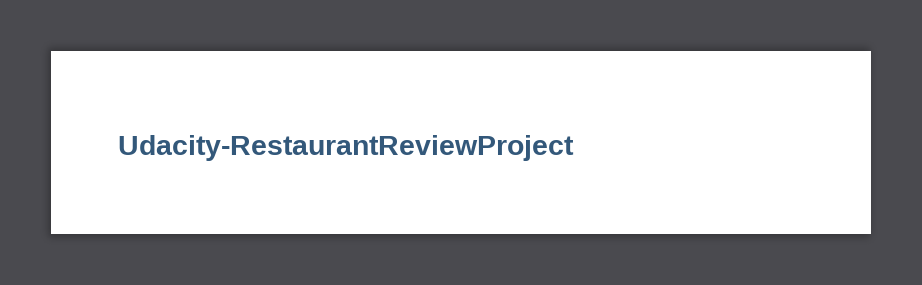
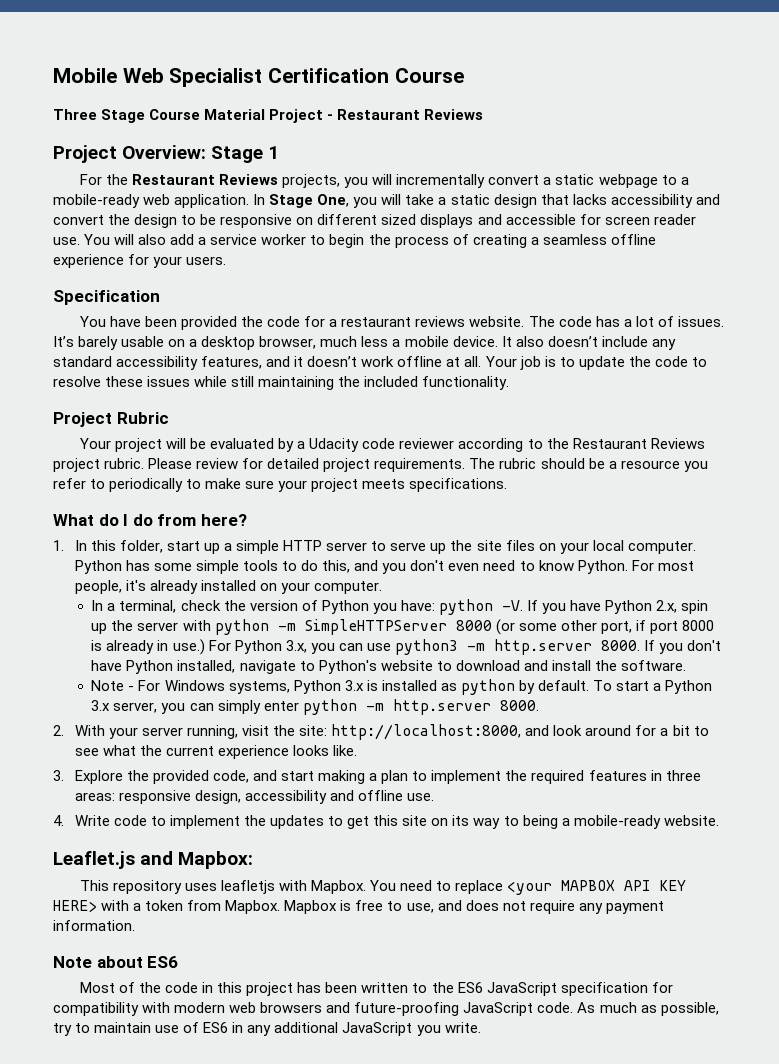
[118,135,574,161] Udacity-RestaurantReviewProject -> [53,68,464,87] [53,109,484,123] [53,145,280,163] [79,174,689,188] [53,194,720,208] [53,214,696,228] [53,234,656,248] [53,254,227,268] [53,290,160,305] [79,316,724,330] [53,336,676,350] [53,356,707,370] [53,376,510,390] [53,412,169,427] [79,438,705,452] [53,458,708,472] [53,478,508,492] [53,514,247,526] [53,540,696,554] [74,560,694,574] [74,580,383,594] [91,599,709,615] [91,619,714,635] [91,639,722,655] [91,660,686,674] [91,679,713,695] [91,699,539,715] [53,724,709,740] [74,745,358,759] [53,770,701,784] [74,790,435,804] [53,815,719,829] [53,851,254,869] [79,880,687,895] [53,900,664,914] [53,920,135,931] [53,956,179,968] [79,982,673,996] [53,1002,719,1016] [53,1022,481,1036] Mobile Web Specialist Certification Course // Three Stage Course Material Project - Restaurant Reviews // Project Overview: Stage 1 // For the Restaurant Reviews projects, you will incrementally convert a static webpage to a mobile-ready web application. In Stage One, you will take a static design that lacks accessibility and convert the design to be responsive on different sized displays and accessible for screen reader use. You will also add a service worker to begin the process of creating a seamless offline experience for your users. // Specification // You have been provided the code for a restaurant reviews website. The code has a lot of issues. It’s barely usable on a desktop browser, much less a mobile device. It also doesn’t include any standard accessibility features, and it doesn’t work offline at all. Your job is to update the code to resolve these issues while still maintaining the included functionality. // Project Rubric // Your project will be evaluated by a Udacity code reviewer according to the Restaurant Reviews project rubric. Please review for detailed project requirements. The rubric should be a resource you refer to periodically to make sure your project meets specifications. // What do I do from here? // 1. In this folder, start up a simple HTTP server to serve up the site files on your local computer. Python has some simple tools to do this, and you don't even need to know Python. For most people, it's already installed on your computer. // In a terminal, check the version of Python you have: python -V. If you have Python 2.x, spin up the server with python -m SimpleHTTPServer 8000 (or some other port, if port 8000 is already in use.) For Python 3.x, you can use python3 -m http.server 8000. If you don't have Python installed, navigate to Python's website to download and install the software. // Note - For Windows systems, Python 3.x is installed as python by default. To start a Python 3.x server, you can simply enter python -m http.server 8000. // 2. With your server running, visit the site: http://localhost:8000, and look around for a bit to see what the current experience looks like. // 3. Explore the provided code, and start making a plan to implement the required features in three areas: responsive design, accessibility and offline use. // 4. Write code to implement the updates to get this site on its way to being a mobile-ready website. // Leaflet.js and Mapbox: // This repository uses leafletjs with Mapbox. You need to replace <your MAPBOX API KEY HERE> with a token from Mapbox. Mapbox is free to use, and does not require any payment information. // Note about ES6 // Most of the code in this project has been written to the ES6 JavaScript specification for compatibility with modern web browsers and future-proofing JavaScript code. As much as possible, try to maintain use of ES6 in any additional JavaScript you write.

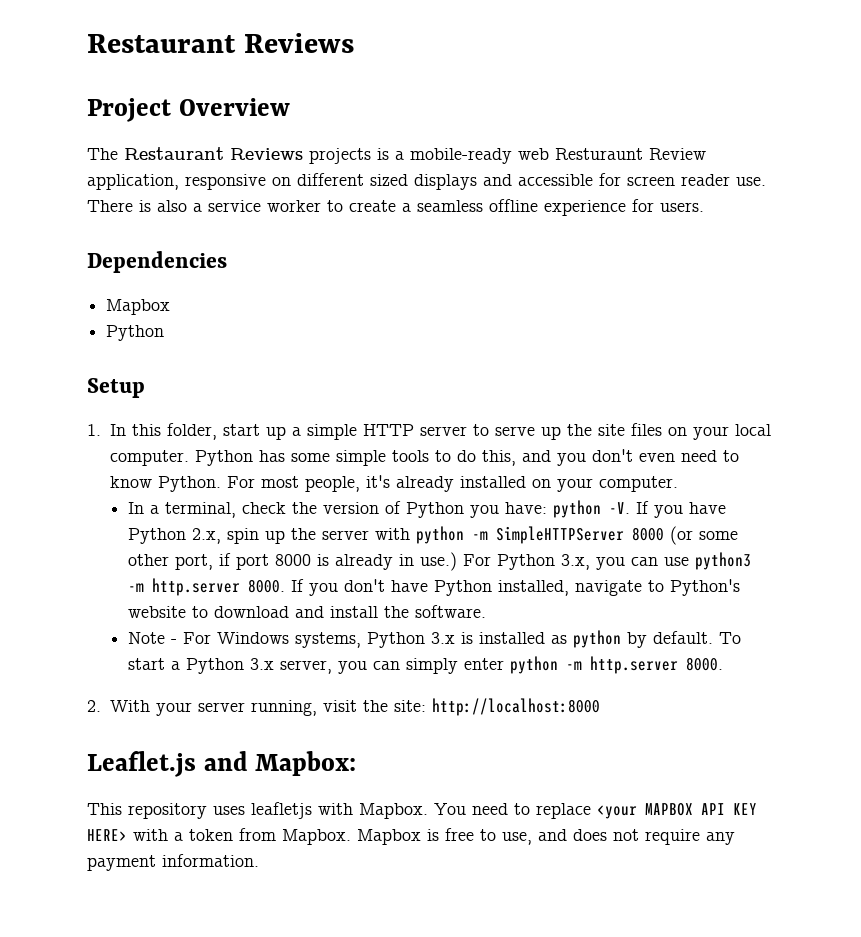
[53,68,464,87] [53,109,484,123] [53,145,280,163] [79,174,689,188] [53,194,720,208] [53,214,217,228] Mobile Web Specialist Certification Course // Three Stage Course Material Project - Restaurant Reviews // Project Overview: Stage 1 // For the Restaurant Reviews projects, you will incrementally convert a static webpage to a mobile-ready web application. In Stage One, you will take a static design that lacks accessibility and convert the design to be -> [87,33,354,53] [87,98,290,122] [87,147,706,164] [87,174,179,190] Restaurant Reviews // Project Overview // The Restaurant Reviews projects is a mobile-ready web Resturaunt Review application,
[84,234,527,248] You will also add a service worker to begin the process of creating -> [87,200,396,212] There is also a service worker to create
[153,256,183,268] your -> (654, 205) none
[53,290,160,305] [79,316,724,330] [53,336,676,350] [53,356,707,370] [53,376,510,390] [53,412,169,427] [79,438,705,452] [53,458,708,472] [53,478,508,492] [53,514,247,526] Specification // You have been provided the code for a restaurant reviews website. The code has a lot of issues. It’s barely usable on a desktop browser, much less a mobile device. It also doesn’t include any standard accessibility features, and it doesn’t work offline at all. Your job is to update the code to resolve these issues while still maintaining the included functionality. // Project Rubric // Your project will be evaluated by a Udacity code reviewer according to the Restaurant Reviews project rubric. Please review for detailed project requirements. The rubric should be a resource you refer to periodically to make sure your project meets specifications. // What do I do from here? -> [87,251,227,273] [106,299,171,315] [106,325,165,341] [87,378,145,398] Dependencies // Mapbox // Python // Setup
[331,724,709,740] [74,745,358,759] [53,770,701,784] [74,790,435,804] [53,815,719,829] http://localhost:8000, and look around for a bit to see what the current experience looks like. // 3. Explore the provided code, and start making a plan to implement the required features in three areas: responsive design, accessibility and offline use. // 4. Write code to implement the updates to get this site on its way to being a mobile-ready website. -> [431,698,600,716] http://localhost:8000
[53,956,179,968] [79,982,673,996] [53,1002,719,1016] [53,1022,481,1036] // Note about ES6 // Most of the code in this project has been written to the ES6 JavaScript specification for compatibility with modern web browsers and future-proofing JavaScript code. As much as possible, try to maintain use of ES6 in any additional JavaScript you write. -> (259, 860) none

